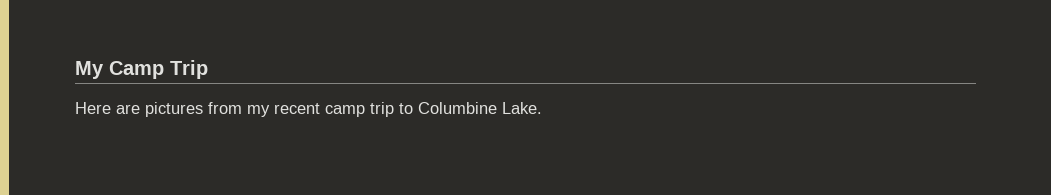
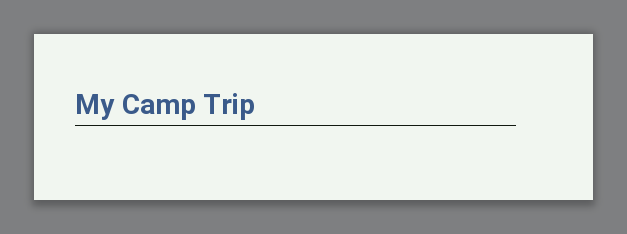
[75,102,542,117] // Here are pictures from my recent camp trip to Columbine Lake. -> (256, 106) none

